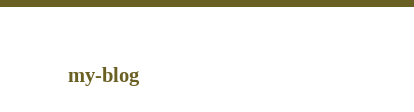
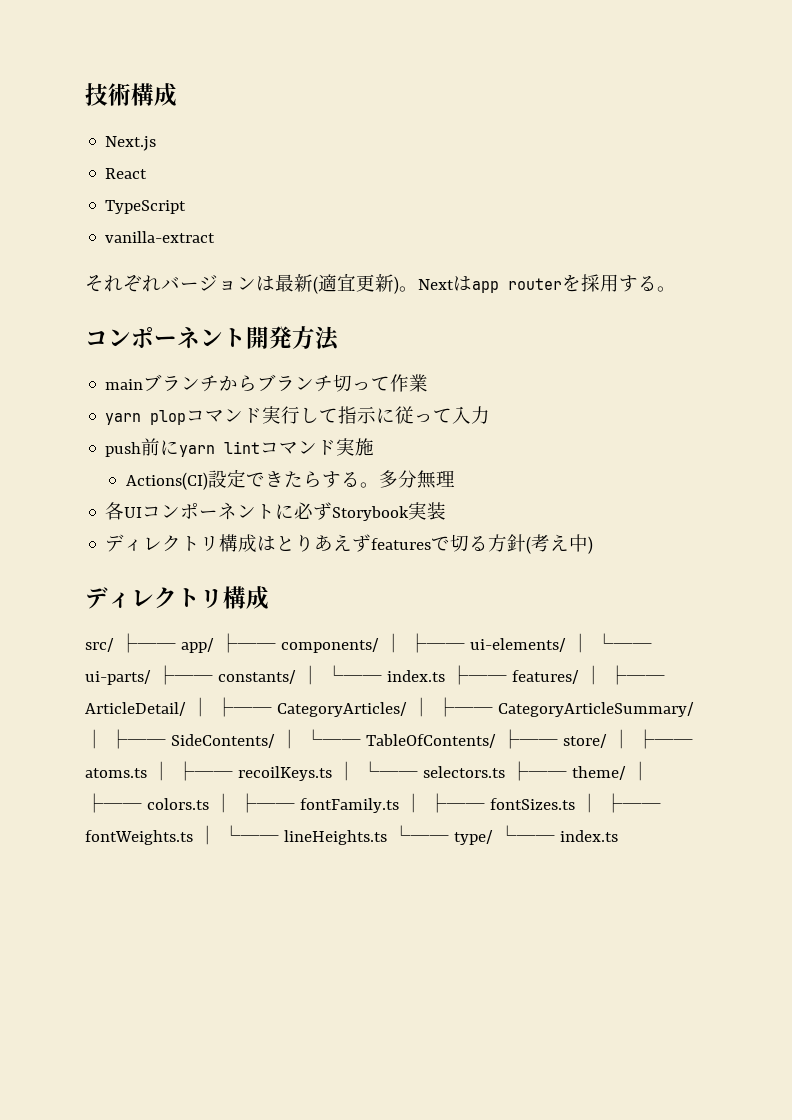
[68,67,140,86] my-blog -> [85,83,177,107] [105,136,157,151] [105,168,148,179] [105,200,187,214] [105,231,216,243] [85,273,676,294] [85,326,340,351] [105,374,429,392] [105,406,491,425] [105,438,375,457] [125,469,455,490] [105,502,447,521] [105,534,594,554] [85,586,269,610] [85,633,652,653] [85,665,665,685] [85,697,694,717] [85,729,693,749] [85,761,650,781] [85,793,661,813] [85,825,618,845] 技術構成 // Next.js // React // TypeScript // vanilla-extract // それぞれバージョンは最新(適宜更新)。Nextはapp routerを採用する。 // コンポーネント開発方法 // mainブランチからブランチ切って作業 // yarn plopコマンド実行して指示に従って入力 // push前にyarn lintコマンド実施 // Actions(CI)設定できたらする。多分無理 // 各UIコンポーネントに必ずStorybook実装 // ディレクトリ構成はとりあえずfeaturesで切る方針(考え中) // ディレクトリ構成 // src/ ├── app/ ├── components/ │ ├── ui-elements/ │ └── ui-parts/ ├── constants/ │ └── index.ts ├── features/ │ ├── ArticleDetail/ │ ├── CategoryArticles/ │ ├── CategoryArticleSummary/ │ ├── SideContents/ │ └── TableOfContents/ ├── store/ │ ├── atoms.ts │ ├── recoilKeys.ts │ └── selectors.ts ├── theme/ │ ├── colors.ts │ ├── fontFamily.ts │ ├── fontSizes.ts │ ├── fontWeights.ts │ └── lineHeights.ts └── type/ └── index.ts

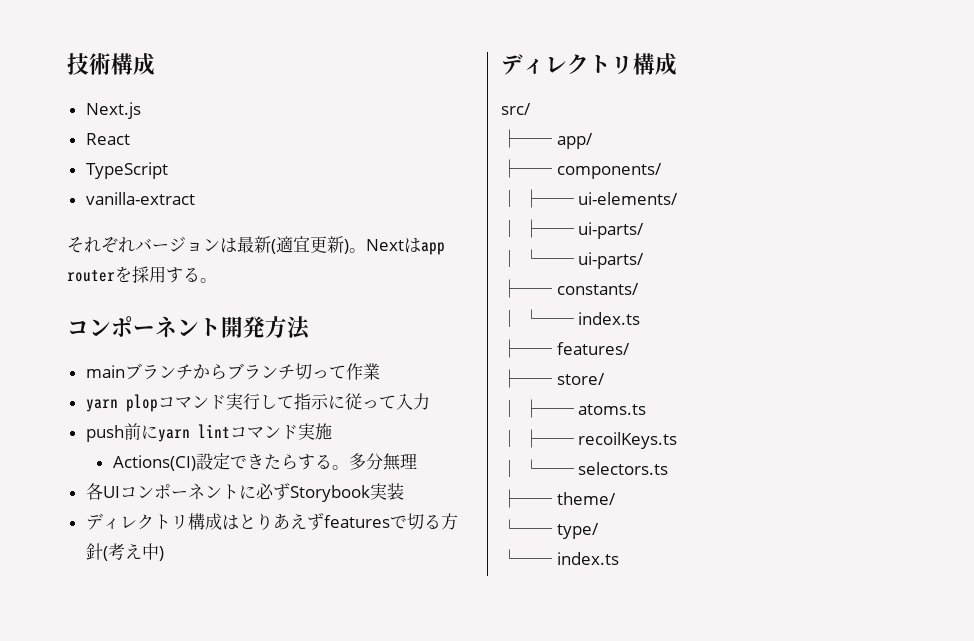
(114, 645) none -> (531, 109) //
(214, 645) none -> (593, 141) //
(379, 645) none -> (662, 171) //
(566, 645) none -> [501,219,645,239] // │ ├── ui-parts/ //
(151, 677) none -> (645, 260) //
(296, 677) none -> (639, 289) //
(445, 676) none -> (641, 318) //
[583,665,665,685] [85,697,694,717] [85,729,496,749] │ ├── ArticleDetail/ │ ├── CategoryArticles/ │ ├── CategoryArticleSummary/ │ ├── SideContents/ │ └── TableOfContents/ -> (630, 348) //
(607, 741) none -> (605, 379) //
(147, 773) none -> (647, 409) //
(332, 773) none -> (678, 440) //
(505, 772) none -> (669, 468) //
[630,761,650,781] [85,793,661,813] [85,825,387,845] │ ├── colors.ts │ ├── fontFamily.ts │ ├── fontSizes.ts │ ├── fontWeights.ts │ └── lineHeights.ts -> (616, 498) //
(493, 837) none -> (599, 531) //

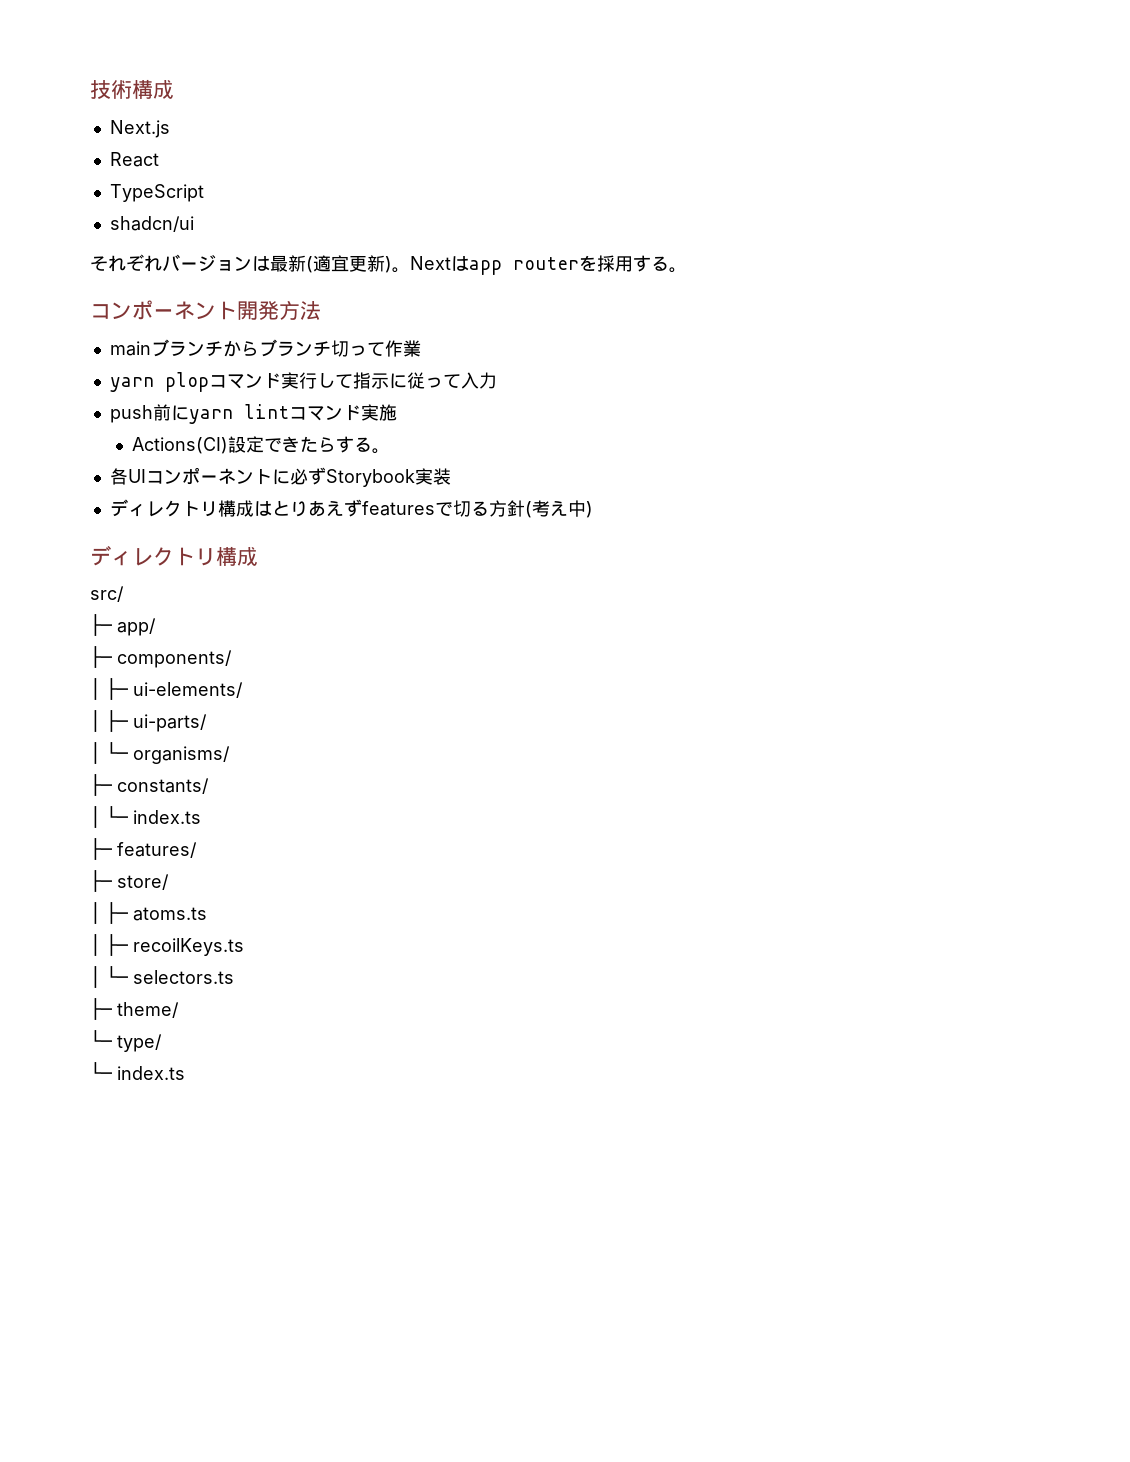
[85,192,195,205] vanilla-extract -> [109,216,194,232] shadcn/ui
[348,453,417,471] 多分無理 -> (391, 451) none
[501,129,552,148] ├── -> [90,614,112,636] ├─
[501,159,552,178] ├── -> [90,646,112,668] ├─
[522,189,574,208] ├── -> [106,678,128,700] ├─
[522,219,574,238] ├── -> [106,710,128,732] ├─
[522,249,645,269] [501,279,552,298] └── ui-parts/ // ├── -> [106,742,230,764] [90,774,112,796] └─ organisms/ // ├─
[522,309,574,325] └── -> [106,806,128,824] └─
[501,339,552,358] ├── -> [90,838,112,860] ├─
[501,369,552,388] ├── -> [90,870,112,892] ├─
[522,399,574,418] ├── -> [106,902,128,924] ├─
[522,429,574,448] ├── -> [106,934,128,956] ├─
[522,459,574,475] └── -> [106,966,128,984] └─
[501,489,552,508] ├── -> [90,998,112,1020] ├─
[501,519,552,535] └── -> [90,1030,112,1048] └─
[501,549,552,565] └── -> [90,1062,112,1080] └─

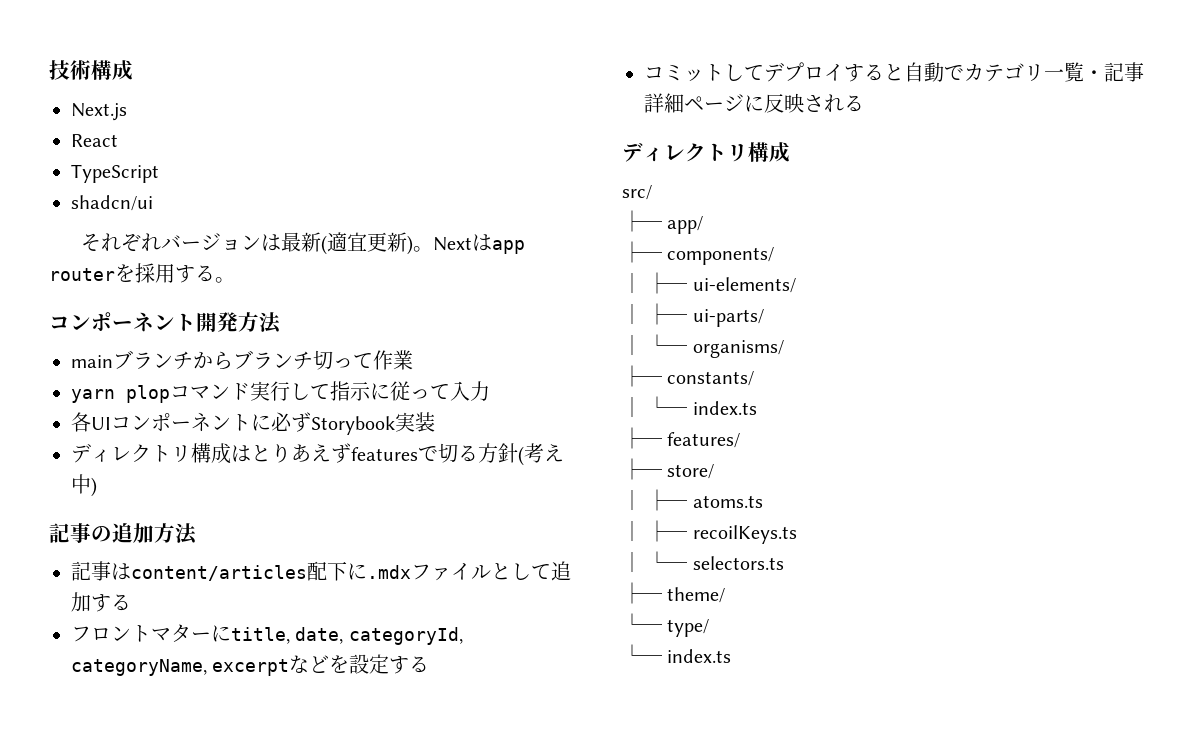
[109,404,397,424] [132,436,391,454] // push前にyarn lintコマンド実施 // Actions(CI)設定できたらする。 -> (490, 391) none
(593, 509) none -> [49,523,198,545] [71,561,571,581] [71,592,131,612] [71,624,463,645] [71,654,430,676] [644,62,1144,82] [644,93,864,113] // 記事の追加方法 // 記事はcontent/articles配下に.mdxファイルとして追加する // フロントマターにtitle, date, categoryId, categoryName, excerptなどを設定する // コミットしてデプロイすると自動でカテゴリ一覧・記事詳細ページに反映される

